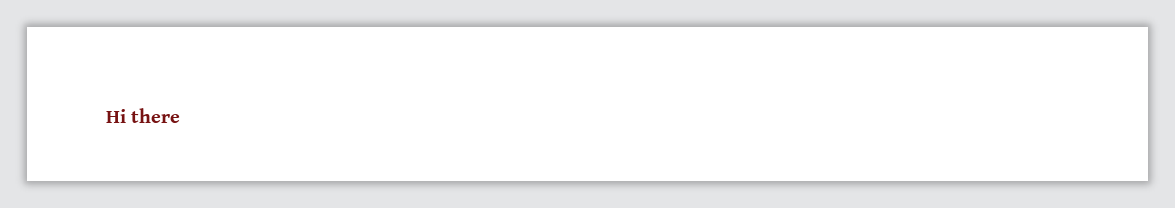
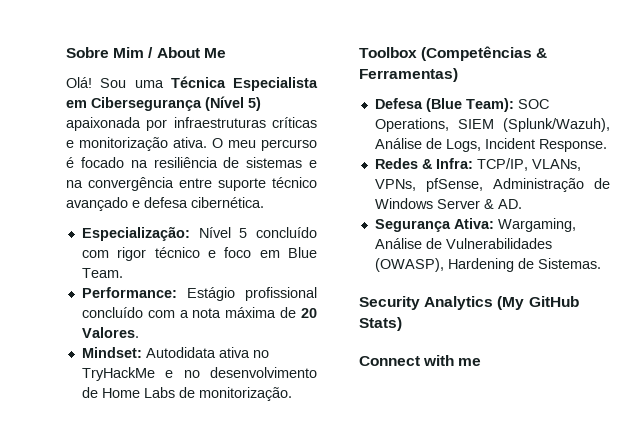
[106,108,181,123] Hi there -> [66,47,226,58] [66,76,318,91] [66,96,261,111] [66,117,317,131] [66,137,317,151] [66,157,317,168] [66,177,317,191] [66,197,264,211] [81,226,317,241] [81,247,317,261] [81,268,123,278] [81,287,317,301] [81,307,317,318] [81,327,139,338] [81,347,269,358] [81,367,317,381] [81,387,292,401] [359,46,548,61] [359,68,458,82] [374,98,549,112] [374,118,610,132] [374,138,607,152] [374,158,581,171] [374,178,610,192] [374,198,522,209] [374,218,576,232] [374,238,552,249] [374,258,601,272] [359,296,579,310] [359,317,402,331] [359,355,482,366] Sobre Mim / About Me // Olá! Sou uma Técnica Especialista em Cibersegurança (Nível 5) apaixonada por infraestruturas críticas e monitorização ativa. O meu percurso é focado na resiliência de sistemas e na convergência entre suporte técnico avançado e defesa cibernética. // Especialização: Nível 5 concluído com rigor técnico e foco em Blue Team. // Performance: Estágio profissional concluído com a nota máxima de 20 Valores. // Mindset: Autodidata ativa no TryHackMe e no desenvolvimento de Home Labs de monitorização. // Toolbox (Competências & Ferramentas) // Defesa (Blue Team): SOC Operations, SIEM (Splunk/Wazuh), Análise de Logs, Incident Response. // Redes & Infra: TCP/IP, VLANs, VPNs, pfSense, Administração de Windows Server & AD. // Segurança Ativa: Wargaming, Análise de Vulnerabilidades (OWASP), Hardening de Sistemas. // Security Analytics (My GitHub Stats) // Connect with me

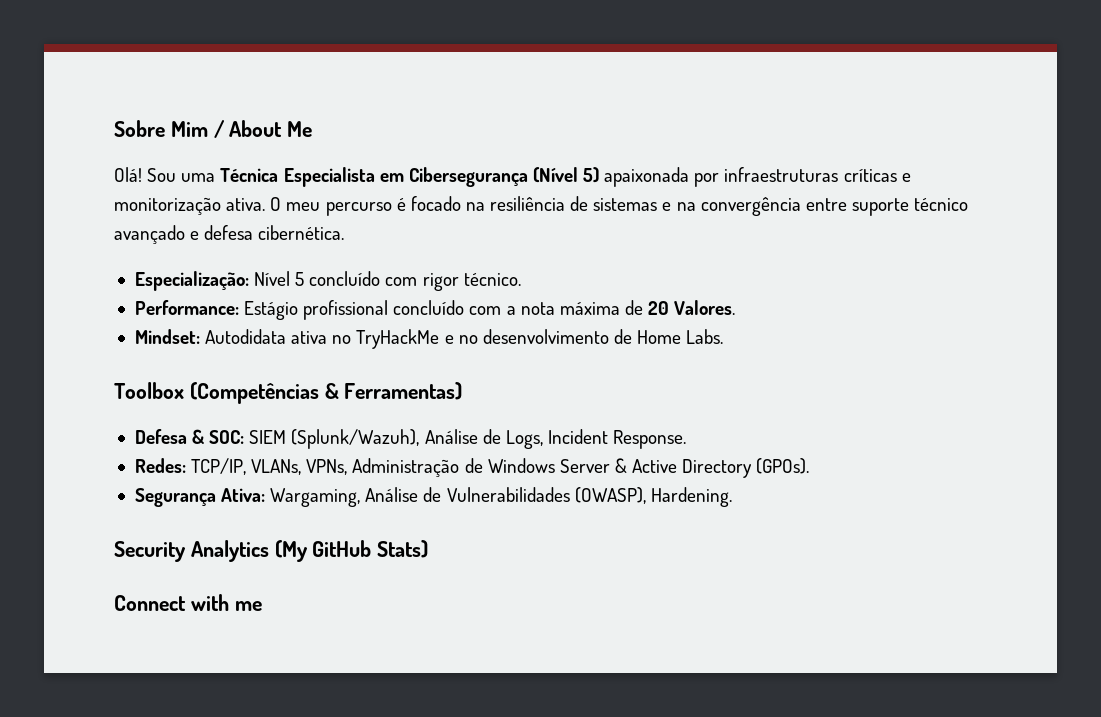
[154,247,317,258] [81,268,123,278] técnico e foco em Blue Team. -> [463,273,521,286] técnico.
[143,387,292,401] Labs de monitorização. -> [686,329,724,344] Labs.
[425,98,549,112] [374,118,449,132] (Blue Team): SOC Operations, -> [192,429,245,444] & SOC:
[374,158,473,169] Redes & Infra: -> [134,458,186,473] Redes:
[425,178,483,192] pfSense, -> (348, 467) none
[497,199,522,209] AD. -> [632,458,810,478] Active Directory (GPOs).
[447,258,601,272] Hardening de Sistemas. -> [650,487,732,507] Hardening.

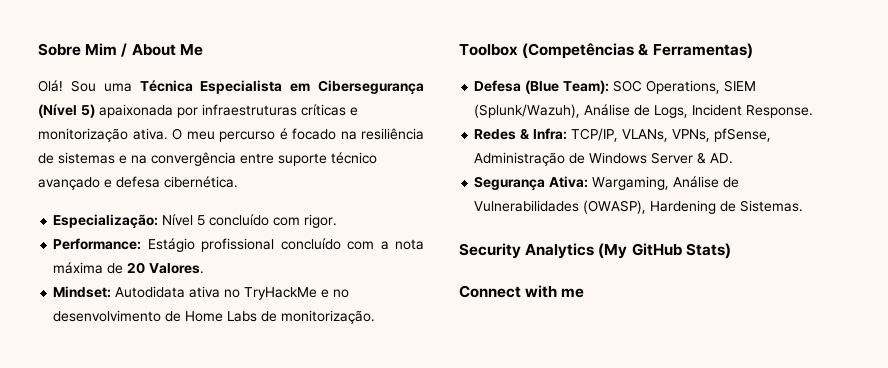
[422,273,521,291] rigor técnico. -> [304,214,338,228] rigor.
[686,329,724,344] Labs. -> [227,310,376,324] Labs de monitorização.
[192,429,245,444] & SOC: -> [525,80,721,94] (Blue Team): SOC Operations,
[134,458,186,473] Redes: -> [474,128,568,140] Redes & Infra:
(348, 467) none -> [714,128,772,142] pfSense,
[632,458,810,478] Active Directory (GPOs). -> [710,153,734,164] AD.
[650,487,732,507] Hardening. -> [650,200,804,214] Hardening de Sistemas.

